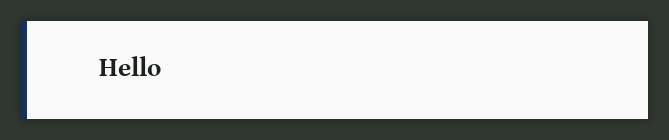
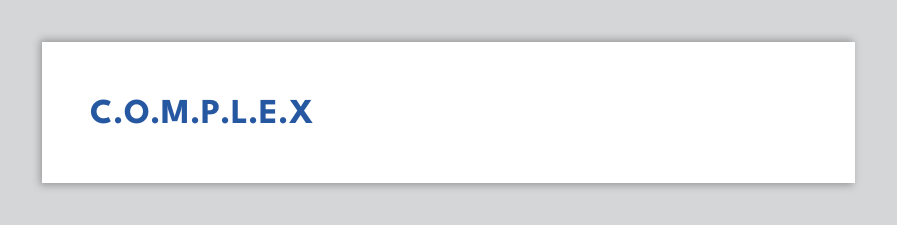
[99,56,161,76] Hello -> [90,99,314,124] C.O.M.P.L.E.X

